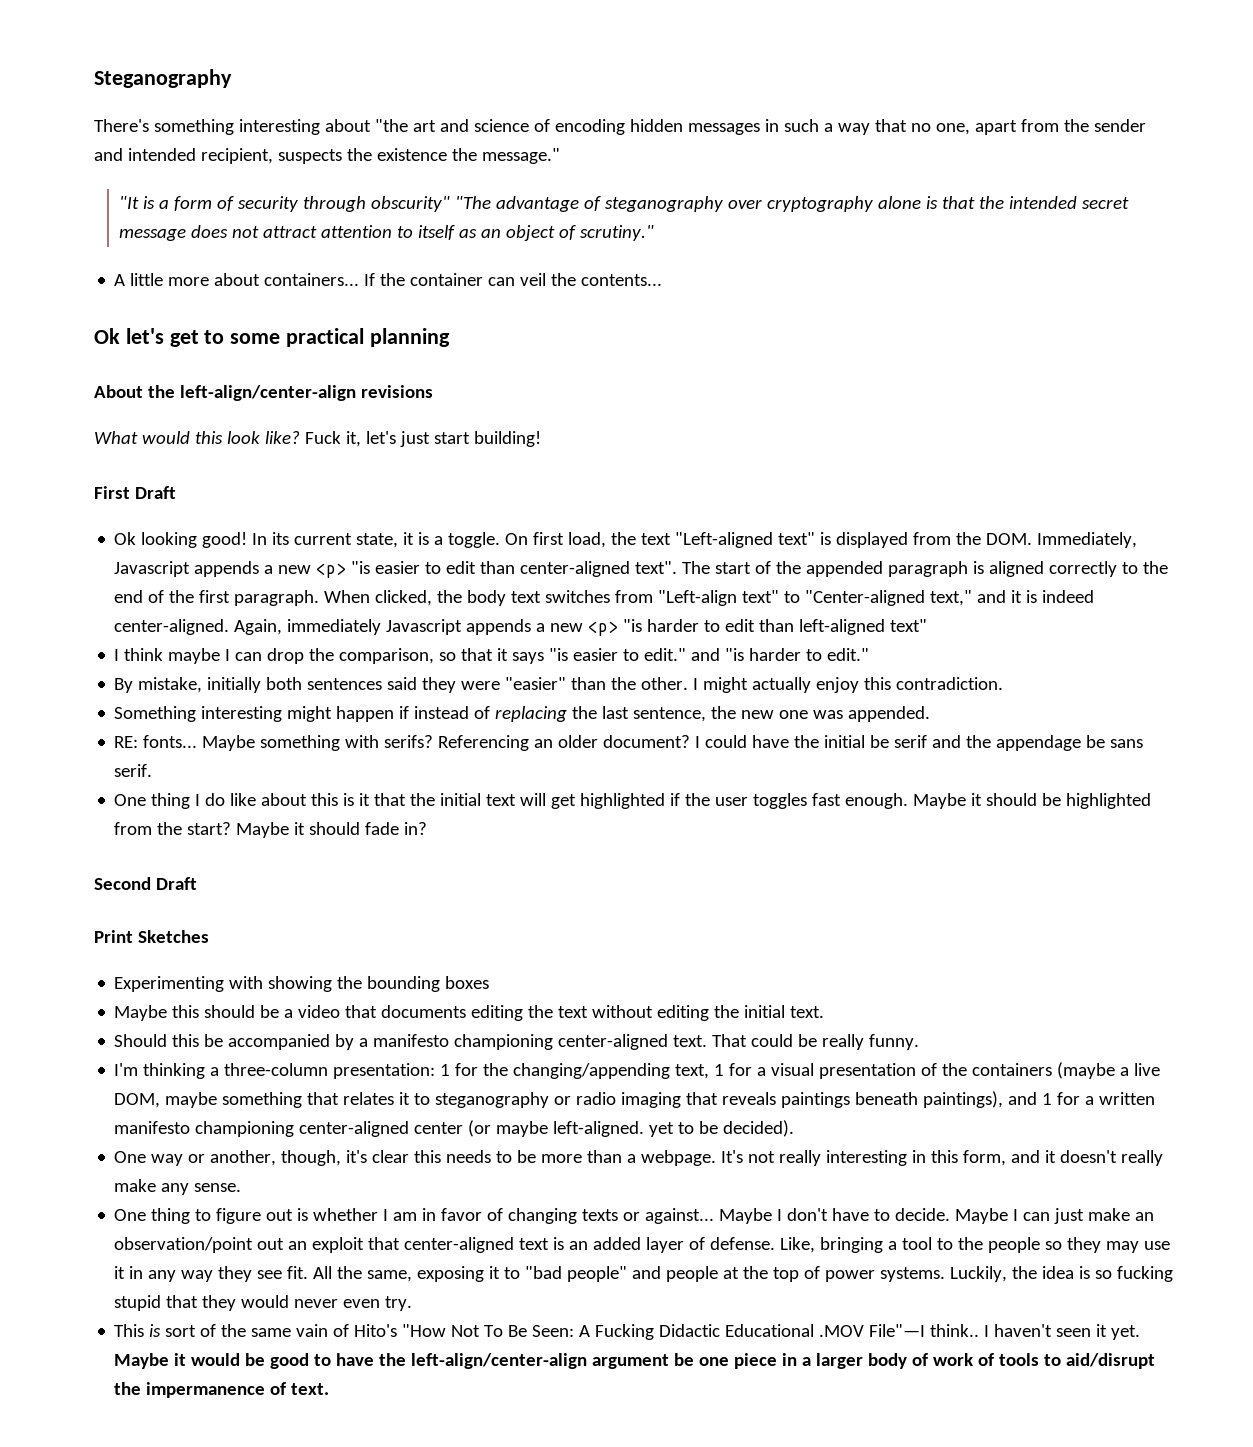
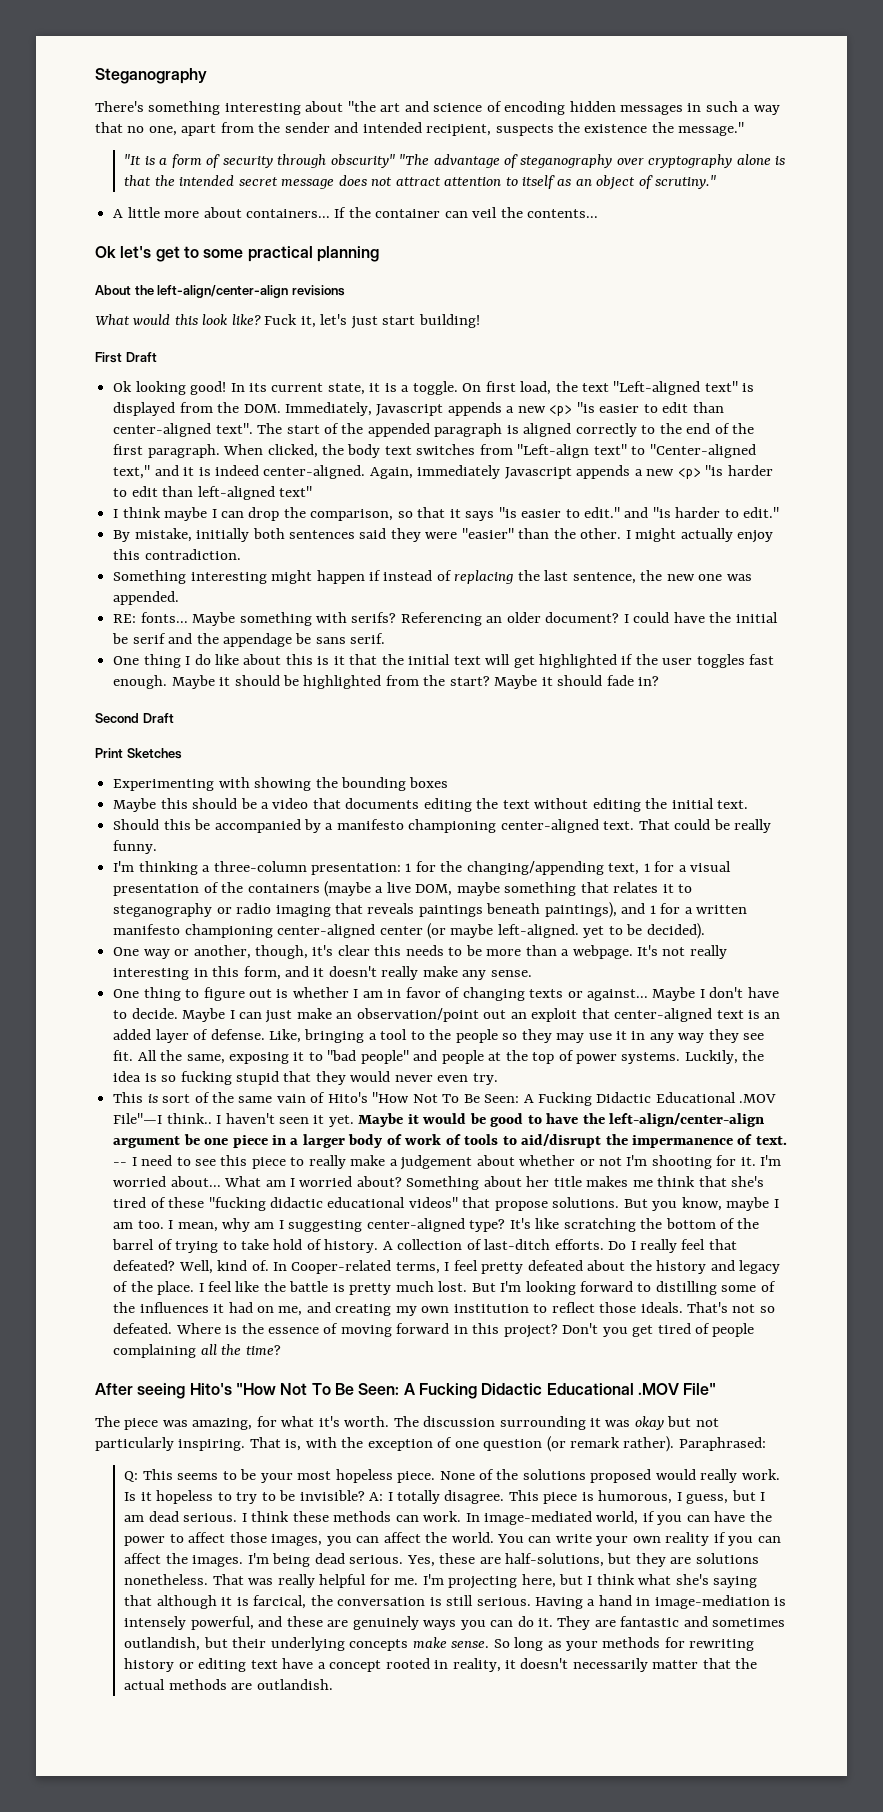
(330, 1389) none -> [113,1155,782,1170] [113,1176,764,1190] [113,1197,779,1211] [113,1218,760,1232] [112,1239,737,1253] [113,1260,780,1274] [113,1281,776,1295] [113,1302,775,1316] [113,1323,755,1338] [113,1344,281,1358] [95,1383,717,1399] [95,1416,719,1430] [95,1436,766,1452] [124,1469,780,1483] [124,1490,766,1504] [124,1511,772,1525] [124,1532,781,1546] [124,1553,759,1567] [124,1574,758,1589] [124,1595,787,1609] [124,1616,786,1630] [124,1637,755,1651] [124,1658,758,1672] [124,1679,333,1690] -- I need to see this piece to really make a judgement about whether or not I'm shooting for it. I'm worried about... What am I worried about? Something about her title makes me think that she's tired of these "fucking didactic educational videos" that propose solutions. But you know, maybe I am too. I mean, why am I suggesting center-aligned type? It's like scratching the bottom of the barrel of trying to take hold of history. A collection of last-ditch efforts. Do I really feel that defeated? Well, kind of. In Cooper-related terms, I feel pretty defeated about the history and legacy of the place. I feel like the battle is pretty much lost. But I'm looking forward to distilling some of the influences it had on me, and creating my own institution to reflect those ideals. That's not so defeated. Where is the essence of moving forward in this project? Don't you get tired of people complaining all the time? // After seeing Hito's "How Not To Be Seen: A Fucking Didactic Educational .MOV File" // The piece was amazing, for what it's worth. The discussion surrounding it was okay but not particularly inspiring. That is, with the exception of one question (or remark rather). Paraphrased: // Q: This seems to be your most hopeless piece. None of the solutions proposed would really work. Is it hopeless to try to be invisible? A: I totally disagree. This piece is humorous, I guess, but I am dead serious. I think these methods can work. In image-mediated world, if you can have the power to affect those images, you can affect the world. You can write your own reality if you can affect the images. I'm being dead serious. Yes, these are half-solutions, but they are solutions nonetheless. That was really helpful for me. I'm projecting here, but I think what she's saying that although it is farcical, the conversation is still serious. Having a hand in image-mediation is intensely powerful, and these are genuinely ways you can do it. They are fantastic and sometimes outlandish, but their underlying concepts make sense. So long as your methods for rewriting history or editing text have a concept rooted in reality, it doesn't necessarily matter that the actual methods are outlandish.

